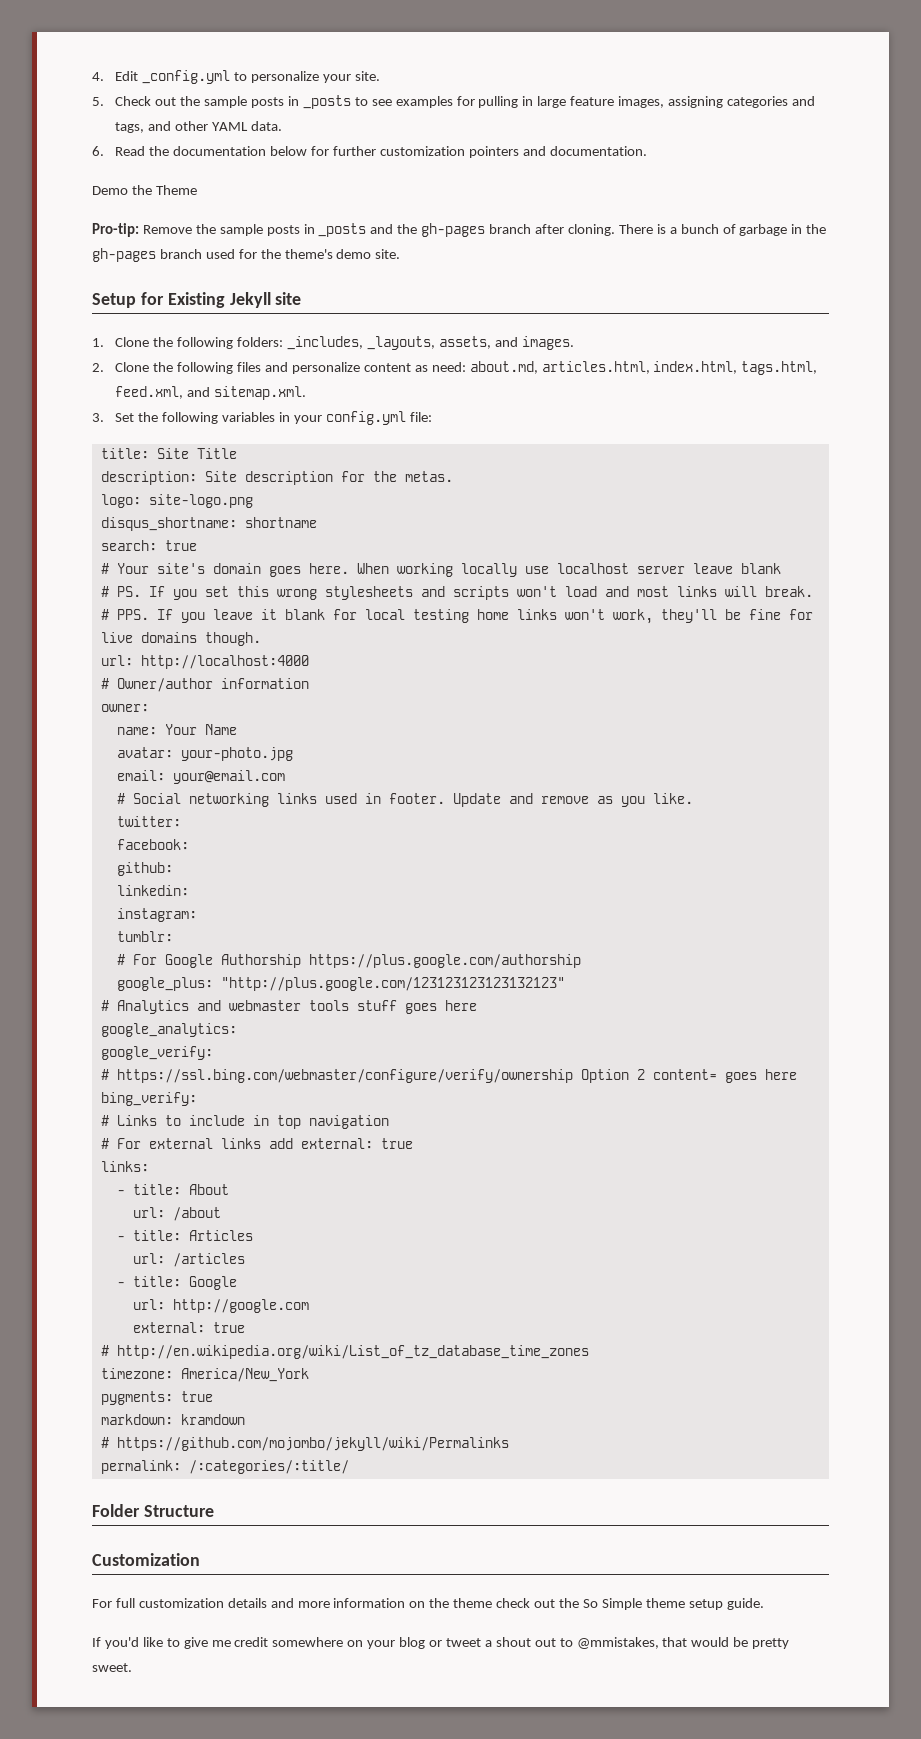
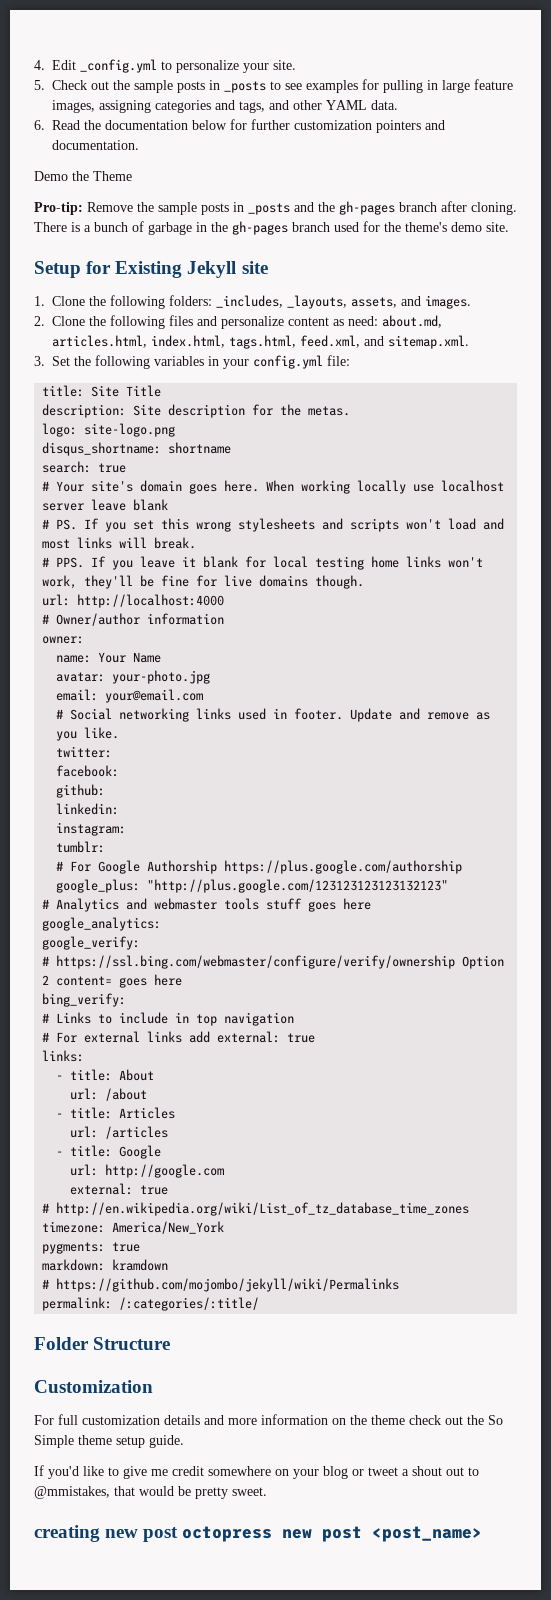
(132, 1667) none -> [34,1525,483,1542] // creating new post octopress new post <post_name>

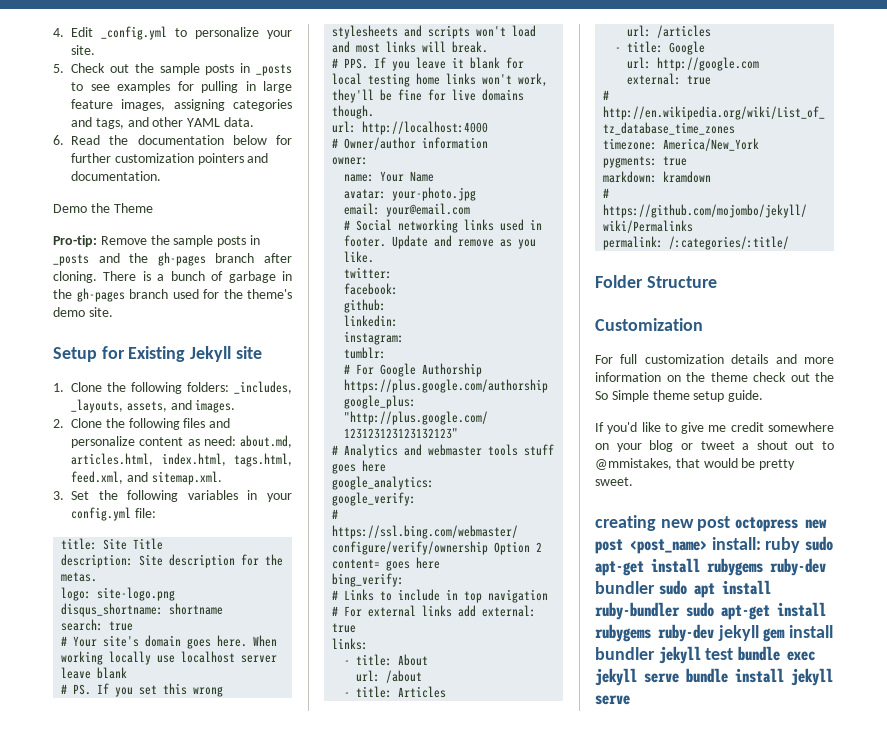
(483, 1534) none -> [711,536,834,553] [595,558,826,576] [595,580,771,598] [595,602,826,620] [595,624,834,642] [595,646,816,664] [595,668,833,686] [595,695,630,705] install: ruby sudo apt-get install rubygems ruby-dev bundler sudo apt install ruby-bundler sudo apt-get install rubygems ruby-dev jekyll gem install bundler jekyll test bundle exec jekyll serve bundle install jekyll serve

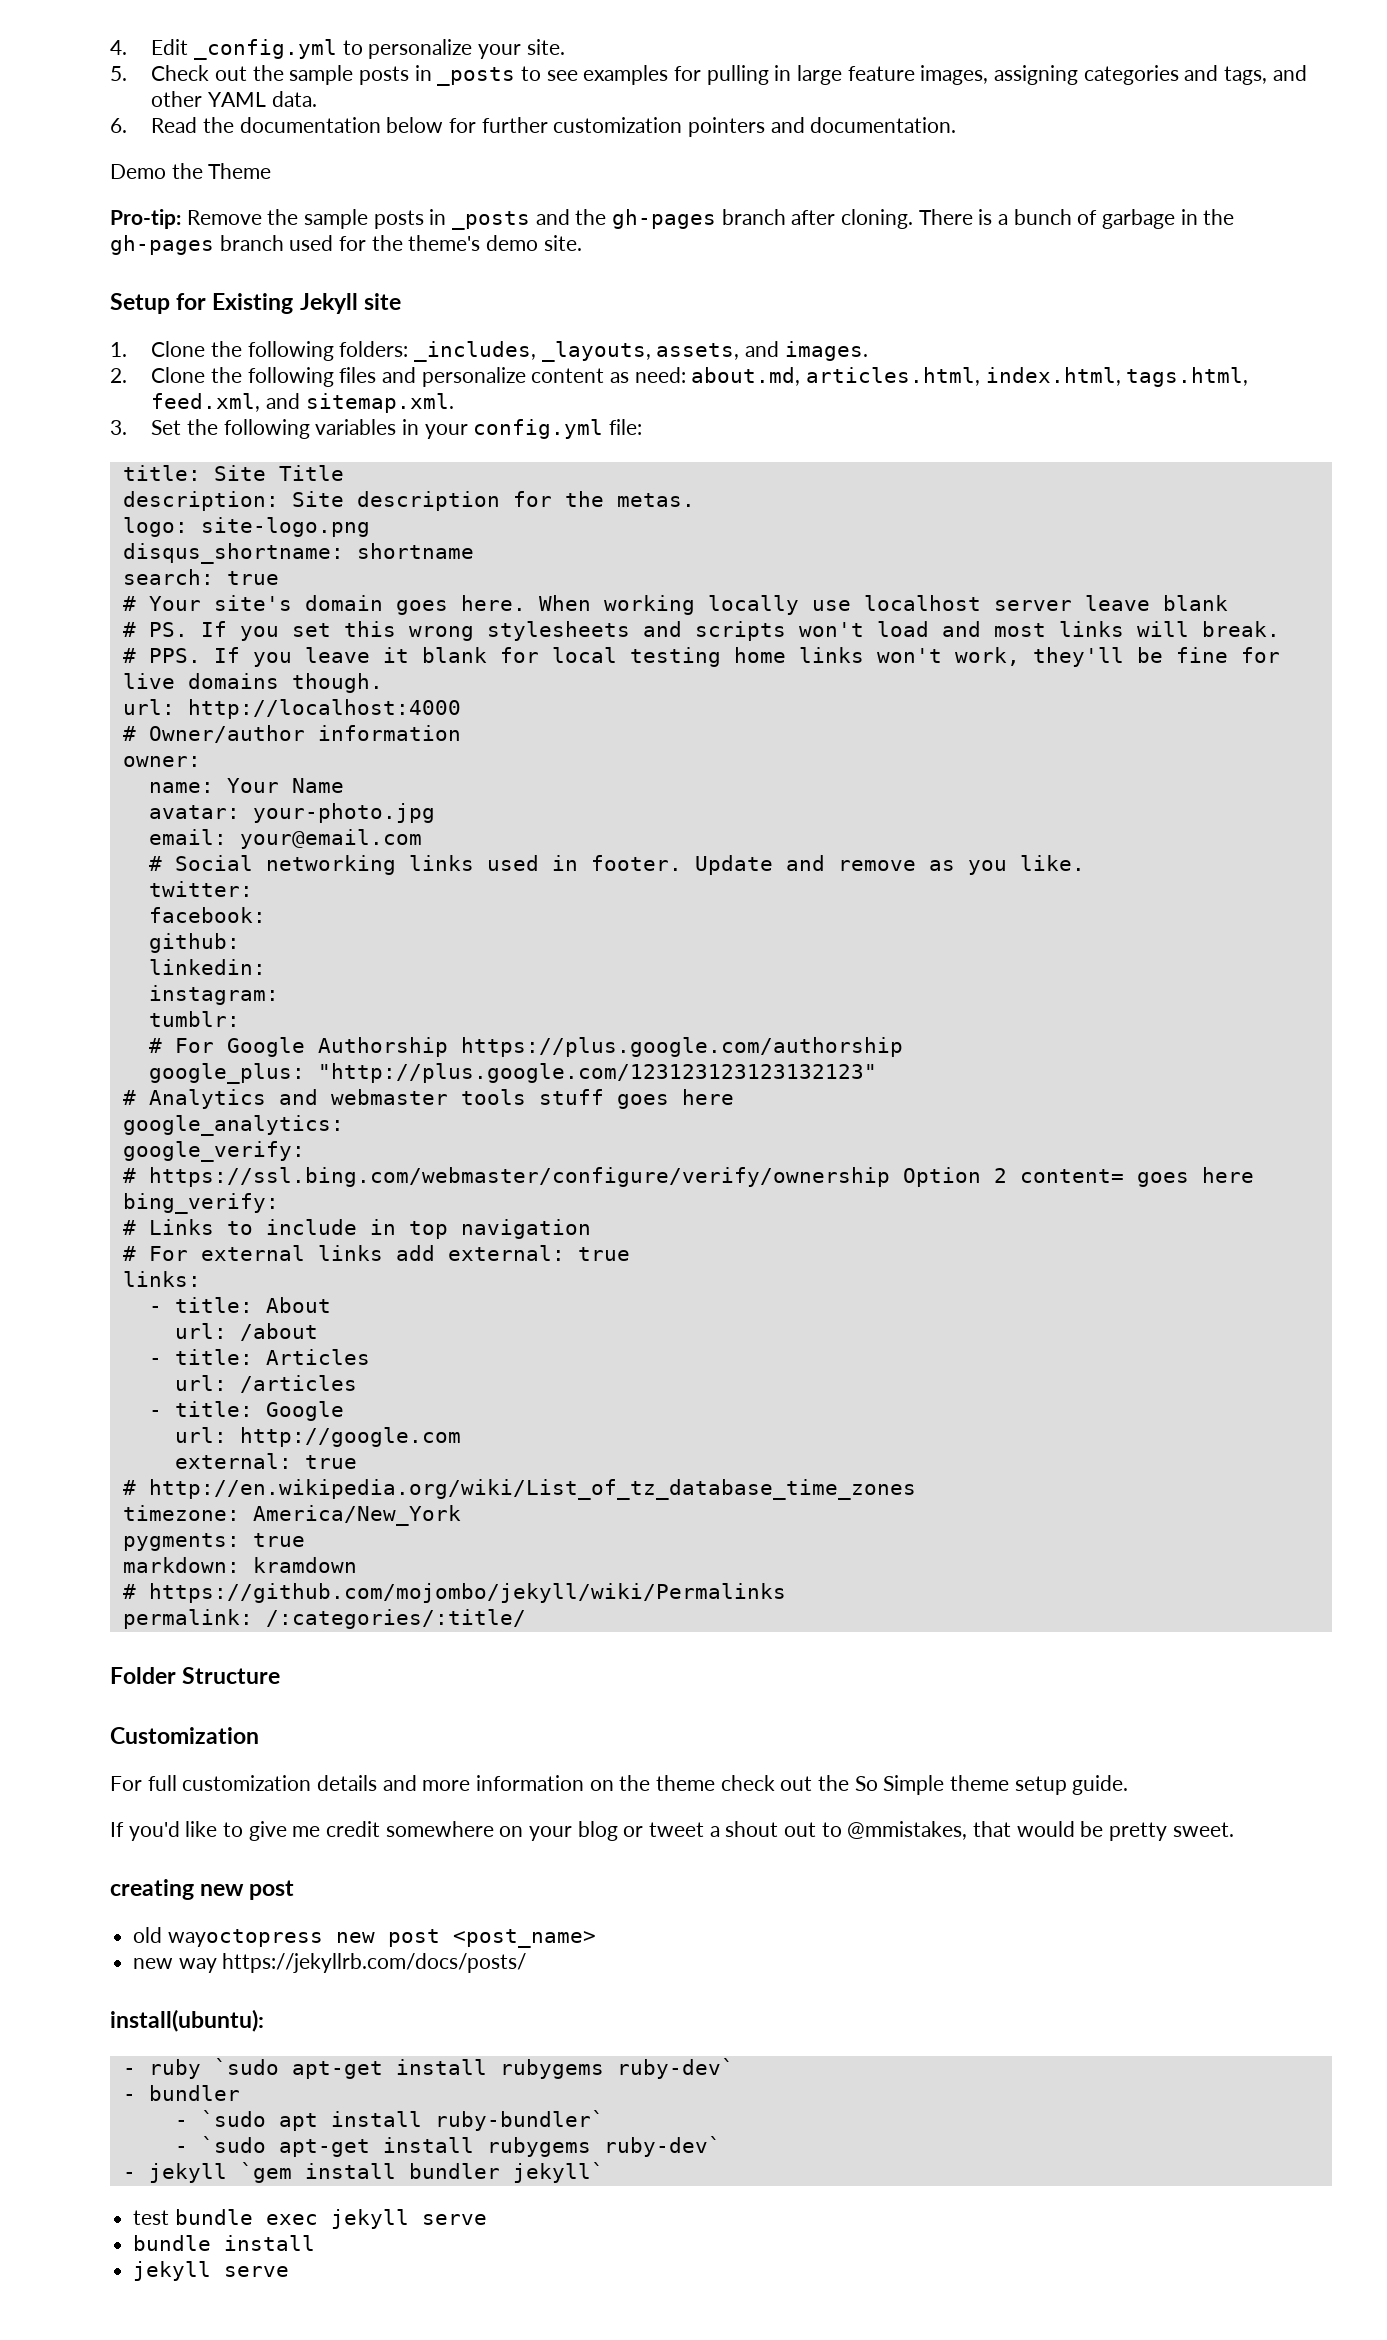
[735,517,799,532] octopress -> [133,1927,323,1947] // old wayoctopress
[711,536,834,553] [595,558,826,576] [595,580,771,598] [595,602,826,620] [595,624,786,642] install: ruby sudo apt-get install rubygems ruby-dev bundler sudo apt install ruby-bundler sudo apt-get install rubygems ruby-dev jekyll gem -> [133,1953,527,1973] [110,2009,264,2032] [122,2058,734,2079] [122,2085,240,2101] [174,2110,604,2131] [174,2136,721,2157] [122,2162,292,2183] // new way https://jekyllrb.com/docs/posts/ // install(ubuntu): // - ruby `sudo apt-get install rubygems ruby-dev` // - bundler // - `sudo apt install ruby-bundler` // - `sudo apt-get install rubygems ruby-dev` // - jekyll `gem
[658,646,701,664] jekyll -> [512,2162,604,2183] jekyll` //
(679, 678) none -> (487, 2219) //
(784, 675) none -> (316, 2243) //

